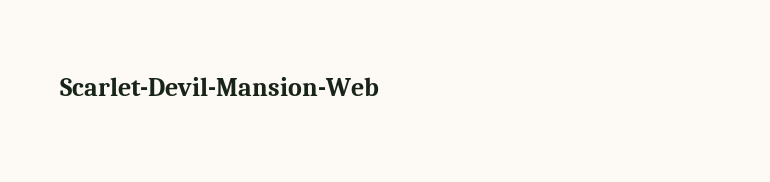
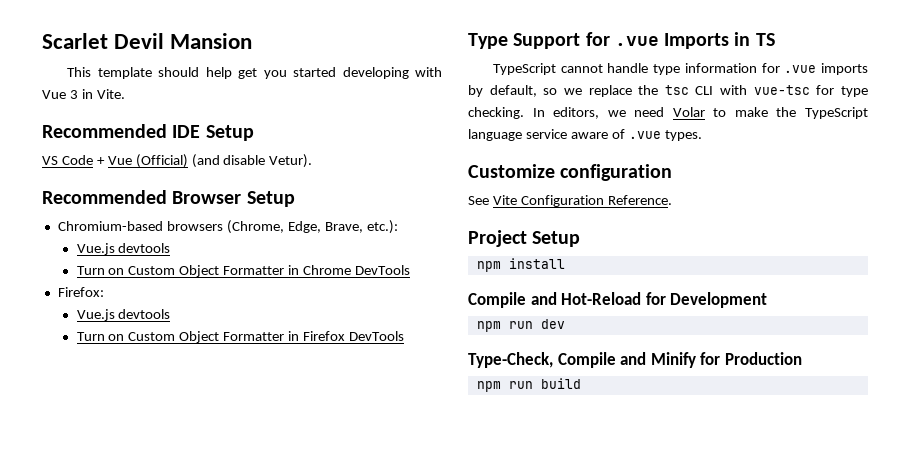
[60,77,379,96] Scarlet-Devil-Mansion-Web -> [42,33,253,49] [67,67,443,79] [42,89,125,99] [42,124,254,141] [42,154,313,168] [42,190,295,207] [57,220,398,234] [76,243,171,255] [76,265,410,277] [57,287,104,297] [76,309,171,321] [76,331,404,343] [468,32,775,49] [493,63,868,75] [468,85,868,97] [468,107,868,119] [468,129,702,141] [468,164,673,181] [468,195,672,207] [468,230,581,247] [476,258,565,272] [468,292,768,308] [476,319,565,332] [468,352,802,368] [476,378,581,392] Scarlet Devil Mansion // This template should help get you started developing with Vue 3 in Vite. // Recommended IDE Setup // VS Code + Vue (Official) (and disable Vetur). // Recommended Browser Setup // Chromium-based browsers (Chrome, Edge, Brave, etc.): // Vue.js devtools // Turn on Custom Object Formatter in Chrome DevTools // Firefox: // Vue.js devtools // Turn on Custom Object Formatter in Firefox DevTools // Type Support for .vue Imports in TS // TypeScript cannot handle type information for .vue imports by default, so we replace the tsc CLI with vue-tsc for type checking. In editors, we need Volar to make the TypeScript language service aware of .vue types. // Customize configuration // See Vite Configuration Reference. // Project Setup // npm install // Compile and Hot-Reload for Development // npm run dev // Type-Check, Compile and Minify for Production // npm run build

